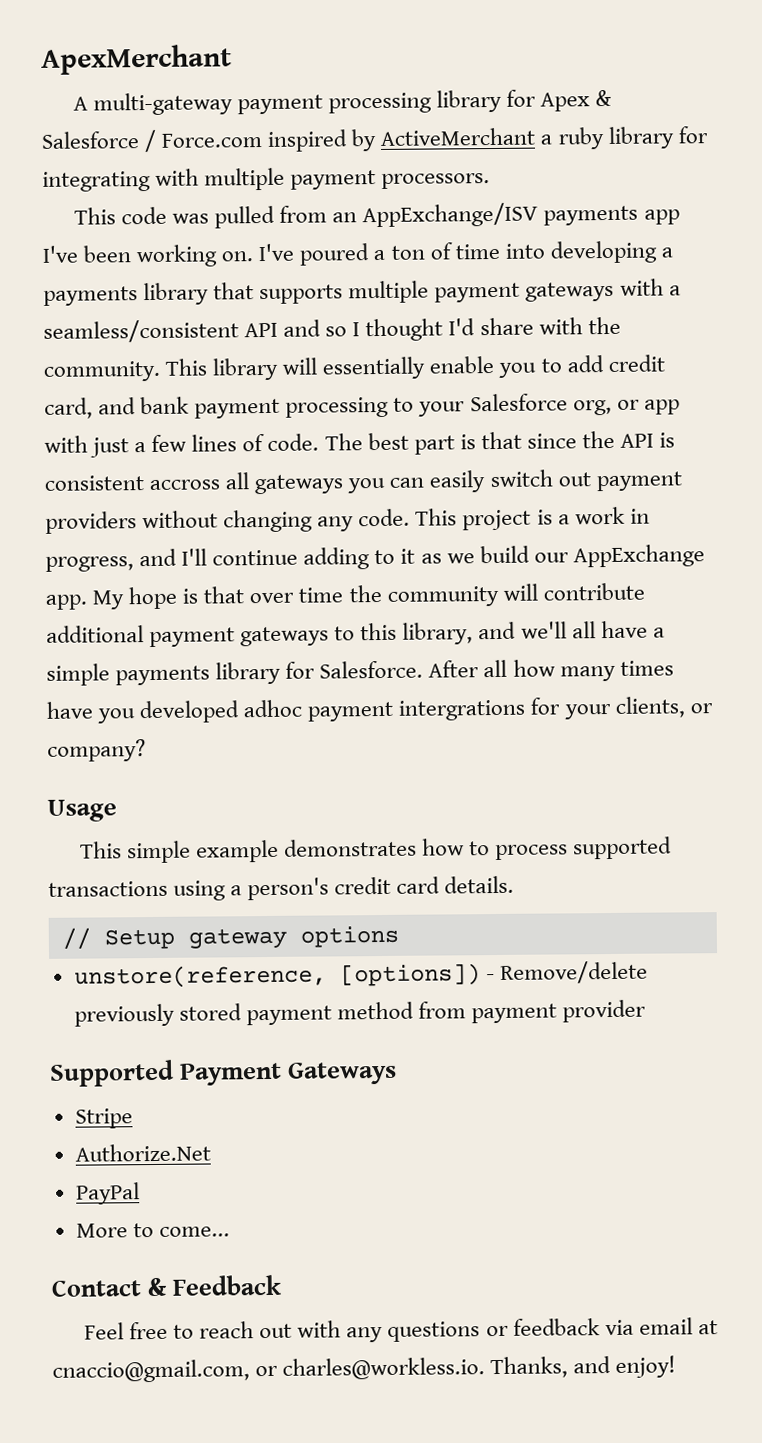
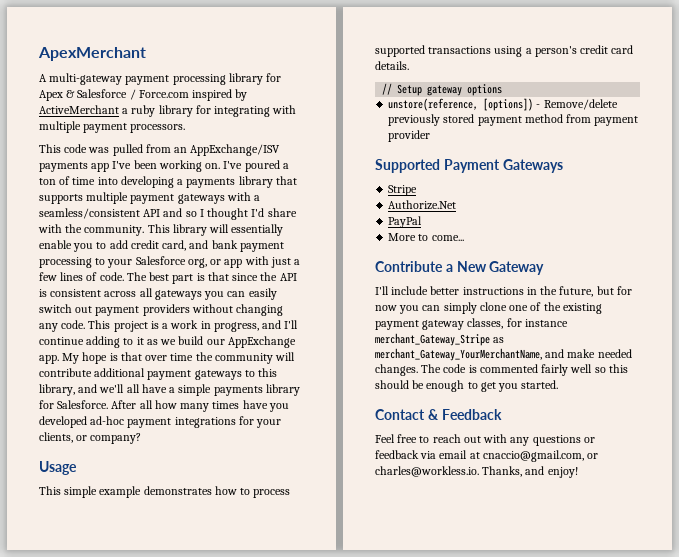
[149,479,221,491] accross -> [104,291,137,297] across
[243,699,526,722] adhoc payment intergrations -> [90,416,236,428] ad-hoc payment integrations
(230, 1231) none -> [375,261,545,275] [375,286,632,297] [375,302,602,314] [375,318,568,330] [375,333,505,346] [375,348,632,361] [375,364,628,376] [375,380,559,392] // Contribute a New Gateway // I'll include better instructions in the future, but for now you can simply clone one of the existing payment gateway classes, for instance merchant_Gateway_Stripe as merchant_Gateway_YourMerchantName, and make needed changes. The code is commented fairly well so this should be enough to get you started.

